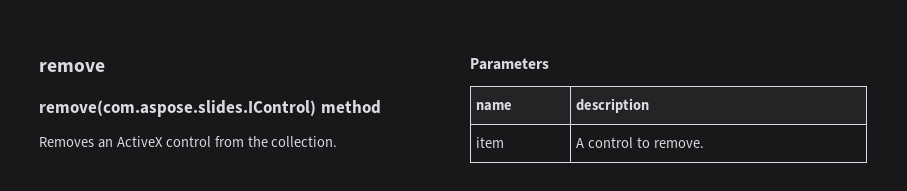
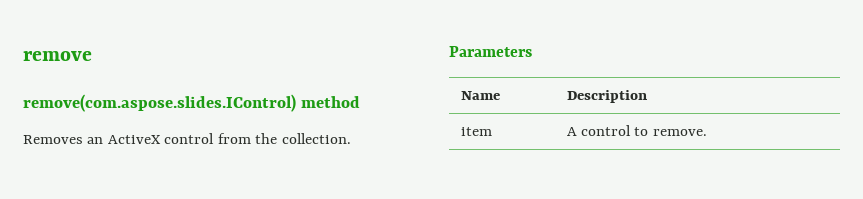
[476,102,513,111] [576,98,650,113] name | description -> [460,91,500,100] [566,90,647,103] Name | Description

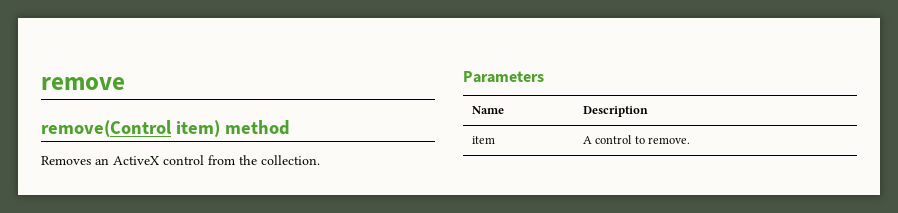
[23,94,296,112] remove(com.aspose.slides.IControl) -> [41,120,220,137] remove(Control item)

